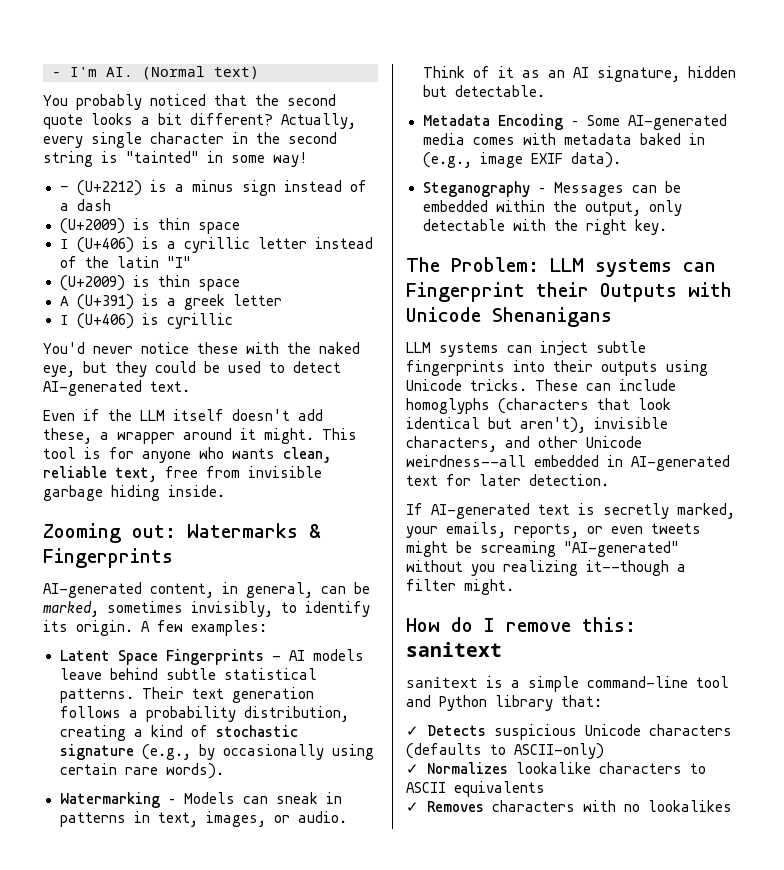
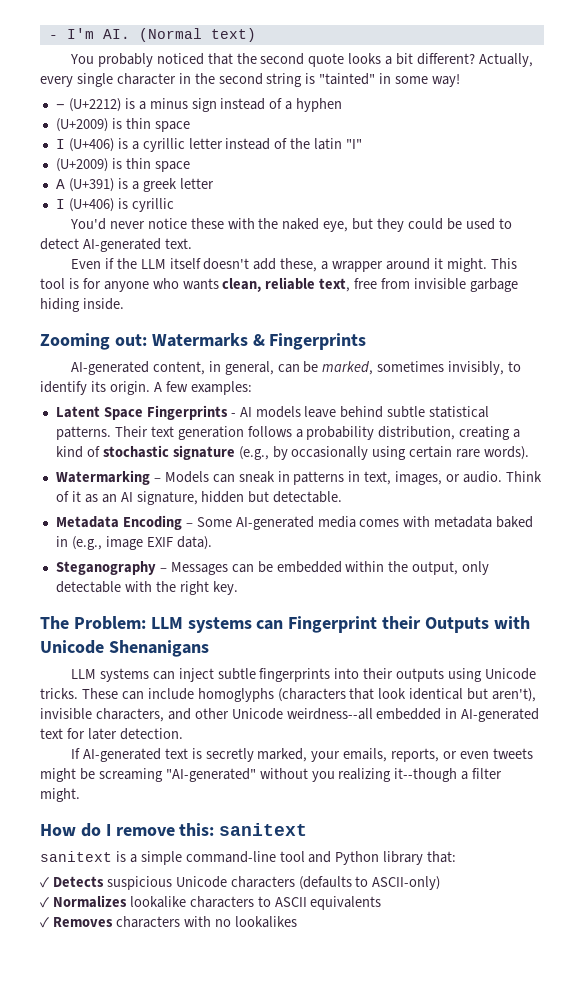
[76,199,111,211] dash -> [296,98,343,112] hyphen

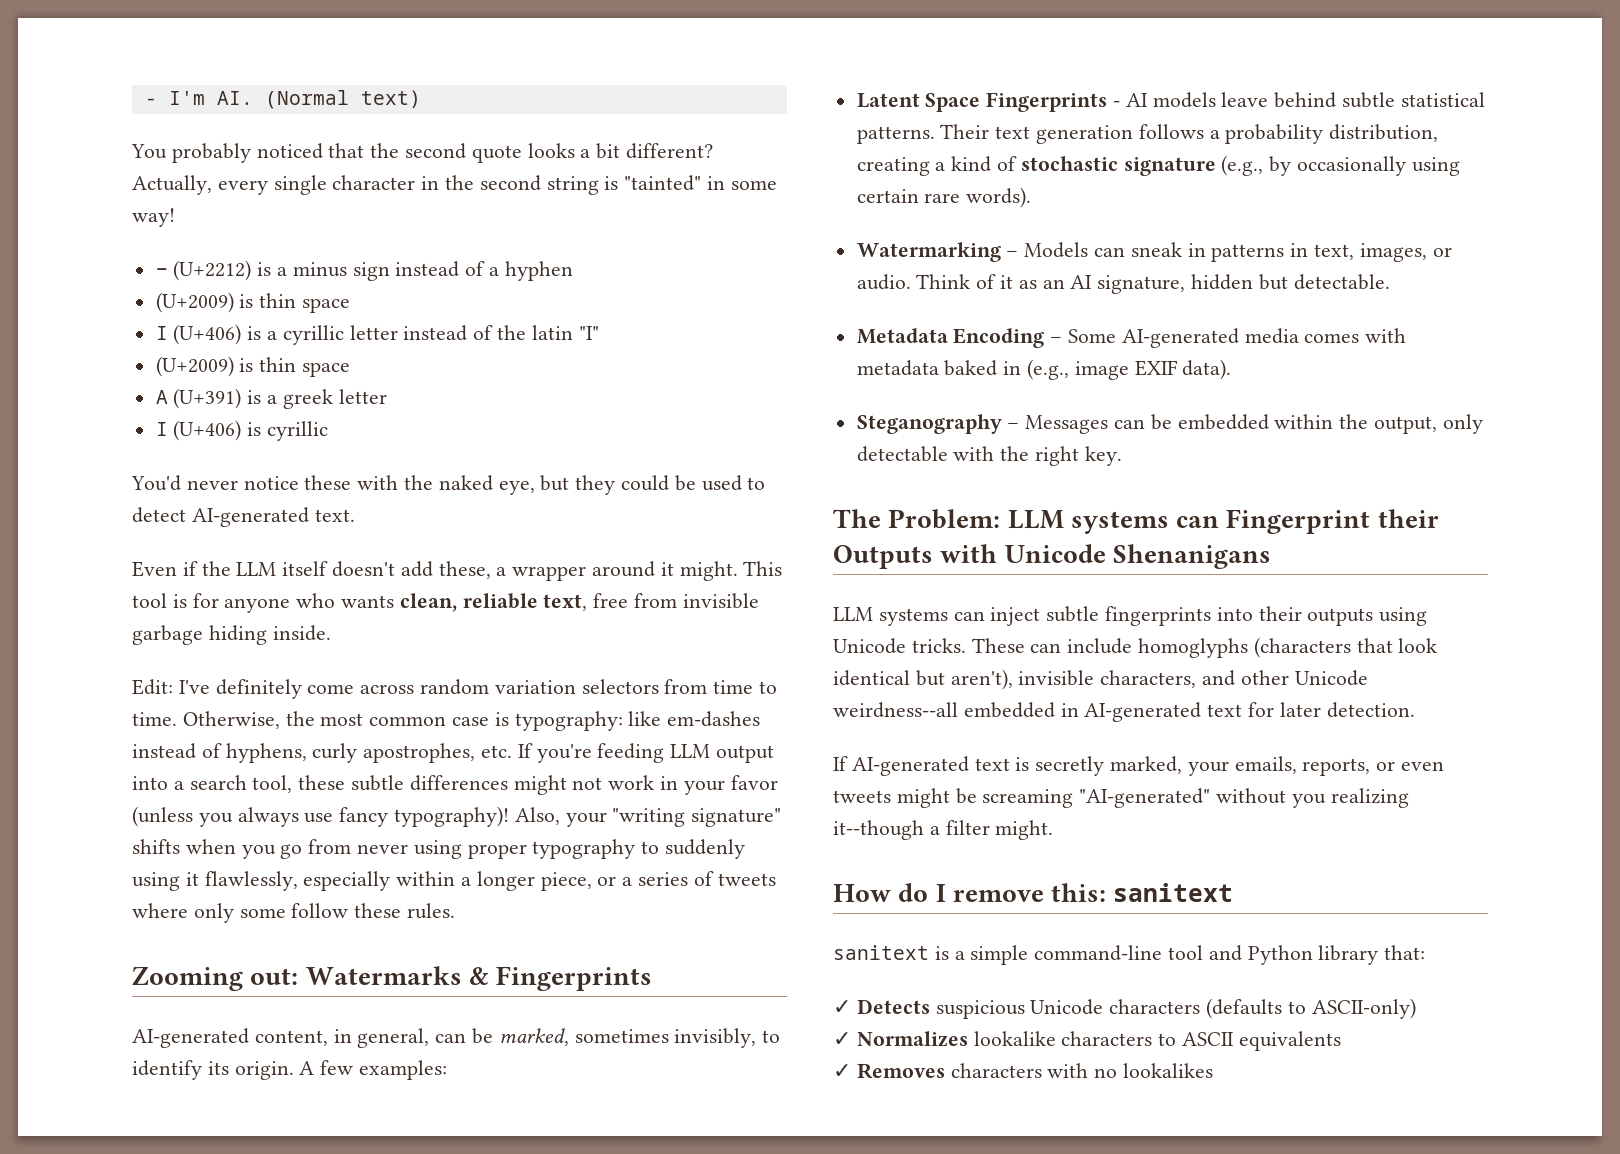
(124, 304) none -> [132,679,778,699] [132,711,761,731] [132,743,775,763] [132,775,778,795] [132,806,782,827] [132,839,746,859] [132,871,776,891] [132,903,456,923] // Edit: I've definitely come across random variation selectors from time to time. Otherwise, the most common case is typography: like em-dashes instead of hyphens, curly apostrophes, etc. If you're feeding LLM output into a search tool, these subtle differences might not work in your favor (unless you always use fancy typography)! Also, your "writing signature" shifts when you go from never using proper typography to suddenly using it flawlessly, especially within a longer piece, or a series of tweets where only some follow these rules.

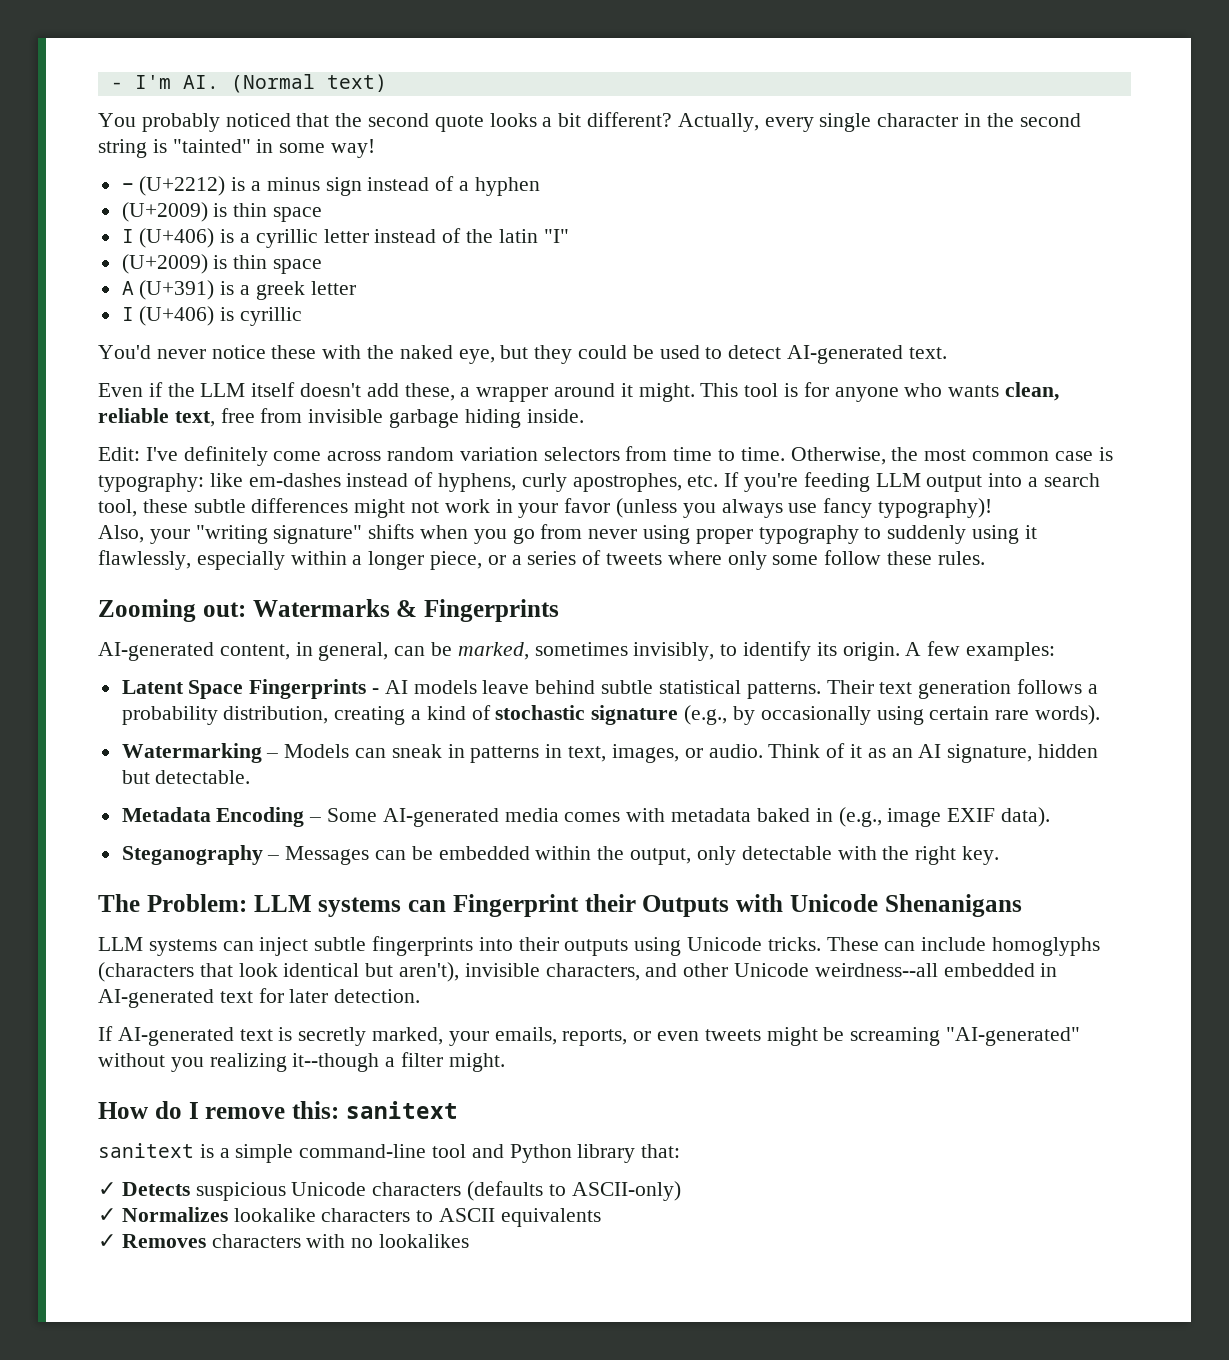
(510, 816) none -> (993, 508) //

